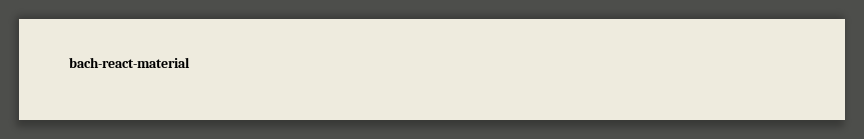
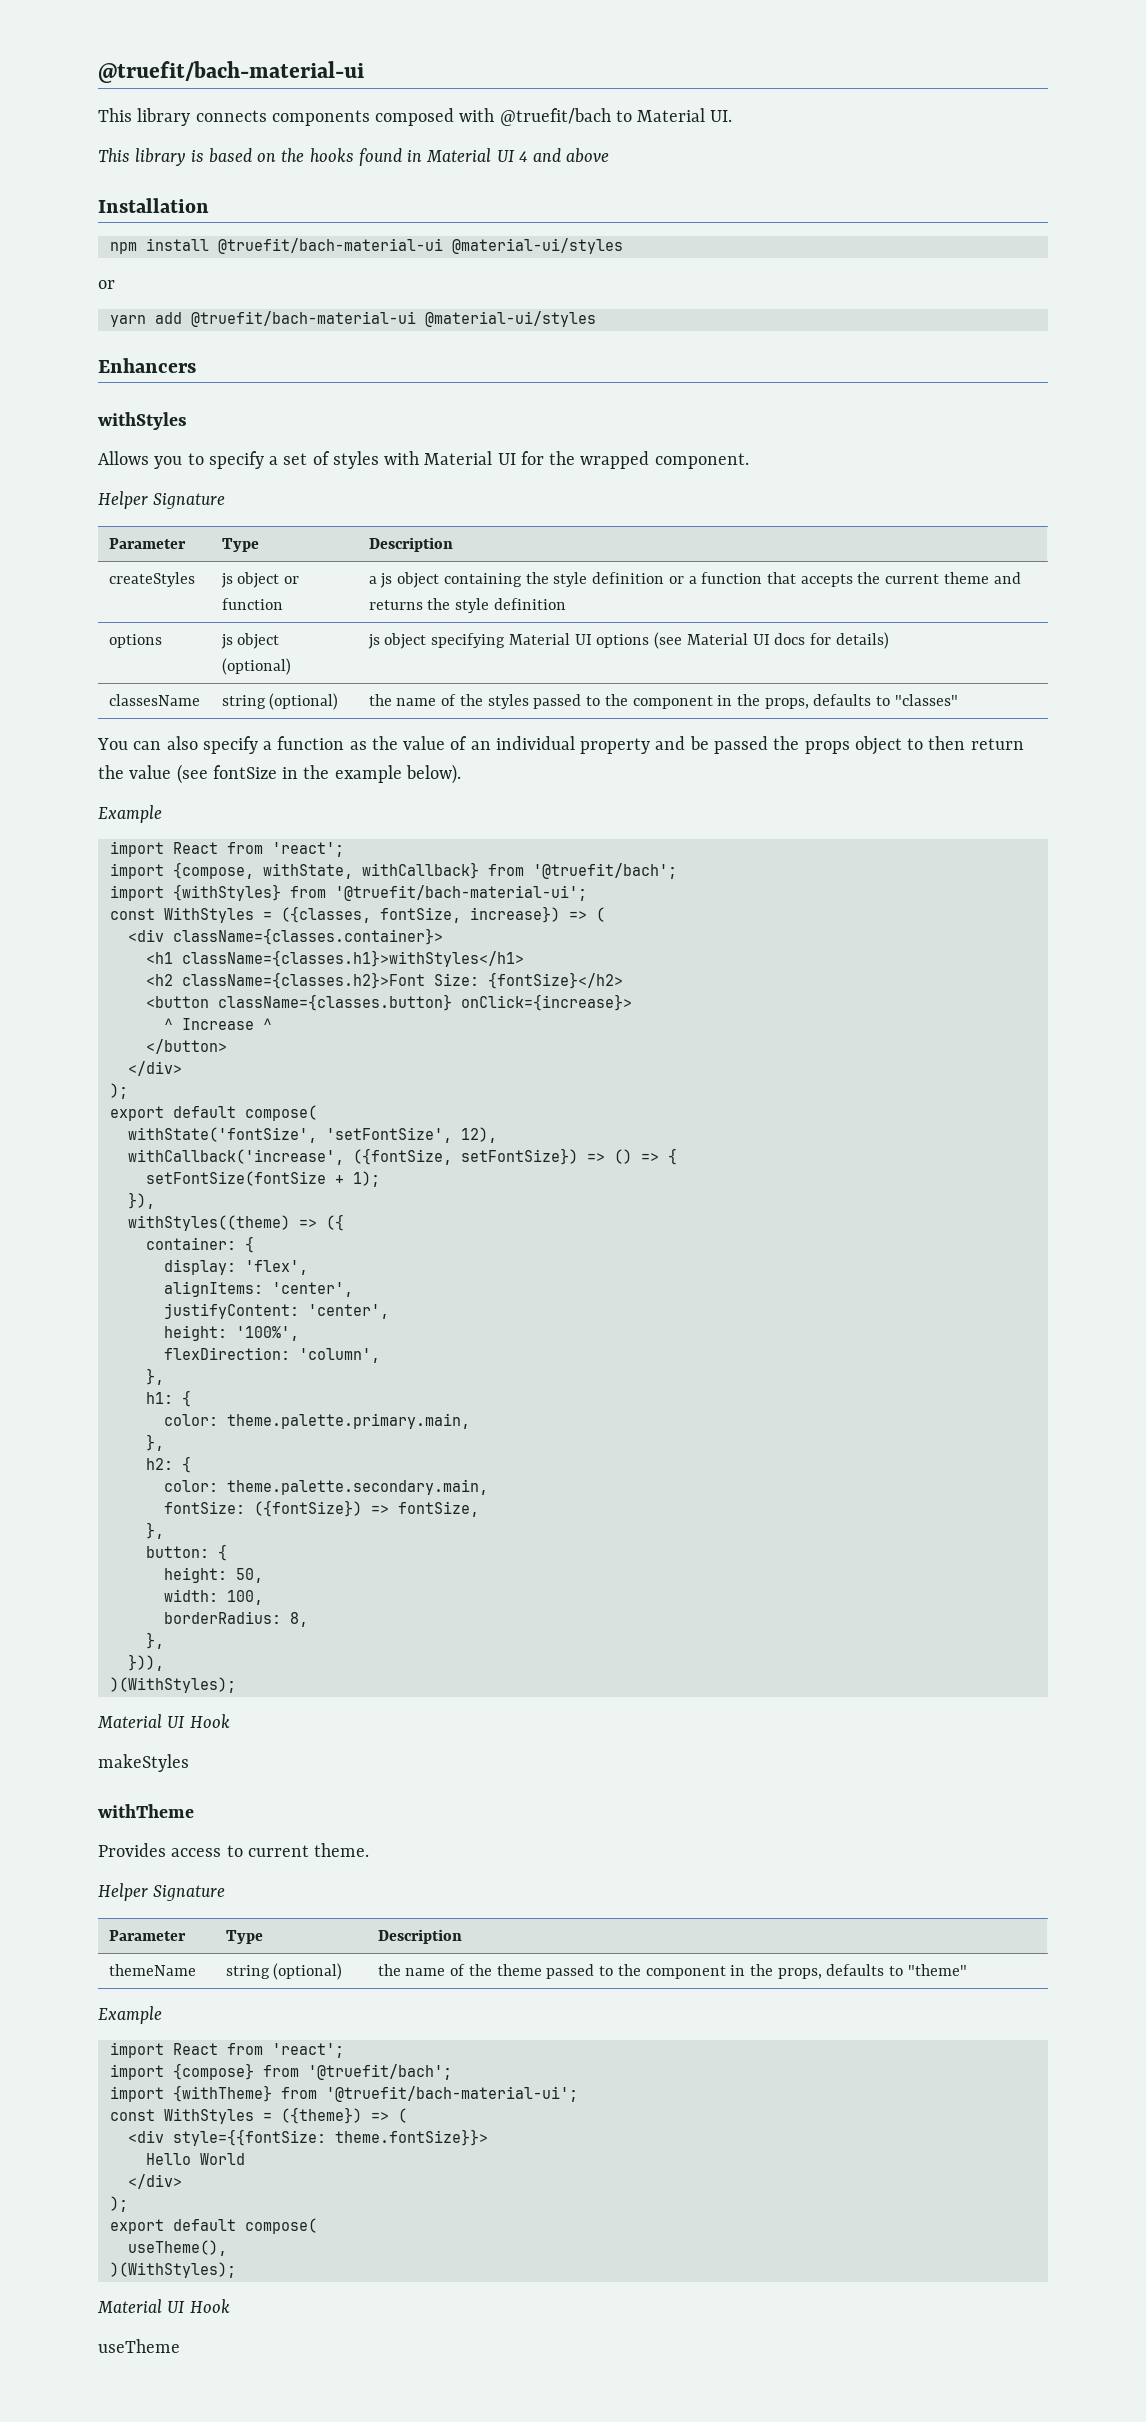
[69,57,190,68] bach-react-material -> [98,61,364,83] [98,108,733,126] [98,148,610,166] [98,198,209,213] [109,238,623,254] [98,280,115,289] [109,311,596,327] [98,358,196,373] [98,412,187,430] [98,451,749,469] [98,491,226,509] [108,538,186,549] [221,538,259,552] [368,537,453,552] [108,572,195,587] [220,572,300,588] [221,598,283,610] [368,572,1021,588] [368,598,566,613] [108,634,162,648] [220,633,280,649] [221,658,291,675] [367,632,889,649] [108,694,200,706] [221,693,339,710] [368,694,958,709] [97,736,1024,755] [98,764,461,784] [98,805,162,823] [109,841,344,857] [109,862,677,879] [109,884,587,901] [109,906,605,923] [127,928,443,945] [145,950,524,967] [145,972,623,989] [145,994,632,1011] [163,1018,272,1030] [145,1039,227,1054] [127,1061,182,1076] [109,1083,128,1099] [109,1105,317,1121] [127,1127,497,1143] [127,1148,677,1165] [145,1171,380,1187] [127,1192,155,1209] [127,1214,344,1231] [145,1236,254,1253] [163,1259,308,1275] [163,1281,353,1297] [163,1303,389,1319] [163,1325,299,1341] [163,1347,380,1363] [145,1368,164,1385] [145,1390,191,1407] [163,1413,470,1429] [145,1434,164,1451] [145,1456,191,1473] [163,1479,488,1495] [163,1500,479,1517] [145,1522,164,1539] [145,1544,227,1561] [163,1567,263,1583] [163,1589,263,1605] [163,1611,308,1627] [145,1632,164,1649] [127,1654,164,1671] [109,1677,236,1693] [97,1714,230,1728] [98,1754,189,1772] [98,1804,194,1818] [98,1843,370,1857] [98,1883,226,1901] [108,1930,186,1941] [225,1930,263,1944] [377,1929,462,1944] [108,1964,196,1976] [225,1963,343,1980] [377,1964,967,1979] [98,2006,162,2024] [109,2042,344,2058] [109,2063,452,2080] [109,2085,578,2102] [109,2107,407,2124] [127,2129,488,2146] [145,2153,245,2165] [127,2174,182,2189] [109,2196,128,2212] [109,2218,317,2234] [127,2240,227,2256] [109,2262,236,2278] [97,2299,230,2313] [98,2339,180,2353] @truefit/bach-material-ui // This library connects components composed with @truefit/bach to Material UI. // This library is based on the hooks found in Material UI 4 and above // Installation // npm install @truefit/bach-material-ui @material-ui/styles // or // yarn add @truefit/bach-material-ui @material-ui/styles // Enhancers // withStyles // Allows you to specify a set of styles with Material UI for the wrapped component. // Helper Signature // Parameter | Type | Description // createStyles | js object or function | a js object containing the style definition or a function that accepts the current theme and returns the style definition // options | js object (optional) | js object specifying Material UI options (see Material UI docs for details) // classesName | string (optional) | the name of the styles passed to the component in the props, defaults to "classes" // You can also specify a function as the value of an individual property and be passed the props object to then return the value (see fontSize in the example below). // Example // import React from 'react'; // import {compose, withState, withCallback} from '@truefit/bach'; // import {withStyles} from '@truefit/bach-material-ui'; // const WithStyles = ({classes, fontSize, increase}) => ( // <div className={classes.container}> // <h1 className={classes.h1}>withStyles</h1> // <h2 className={classes.h2}>Font Size: {fontSize}</h2> // <button className={classes.button} onClick={increase}> // ^ Increase ^ // </button> // </div> // ); // export default compose( // withState('fontSize', 'setFontSize', 12), // withCallback('increase', ({fontSize, setFontSize}) => () => { // setFontSize(fontSize + 1); // }), // withStyles((theme) => ({ // container: { // display: 'flex', // alignItems: 'center', // justifyContent: 'center', // height: '100%', // flexDirection: 'column', // }, // h1: { // color: theme.palette.primary.main, // }, // h2: { // color: theme.palette.secondary.main, // fontSize: ({fontSize}) => fontSize, // }, // button: { // height: 50, // width: 100, // borderRadius: 8, // }, // })), // )(WithStyles); // Material UI Hook // makeStyles // withTheme // Provides access to current theme. // Helper Signature // Parameter | Type | Description // themeName | string (optional) | the name of the theme passed to the component in the props, defaults to "theme" // Example // import React from 'react'; // import {compose} from '@truefit/bach'; // import {withTheme} from '@truefit/bach-material-ui'; // const WithStyles = ({theme}) => ( // <div style={{fontSize: theme.fontSize}}> // Hello World // </div> // ); // export default compose( // useTheme(), // )(WithStyles); // Material UI Hook // useTheme

